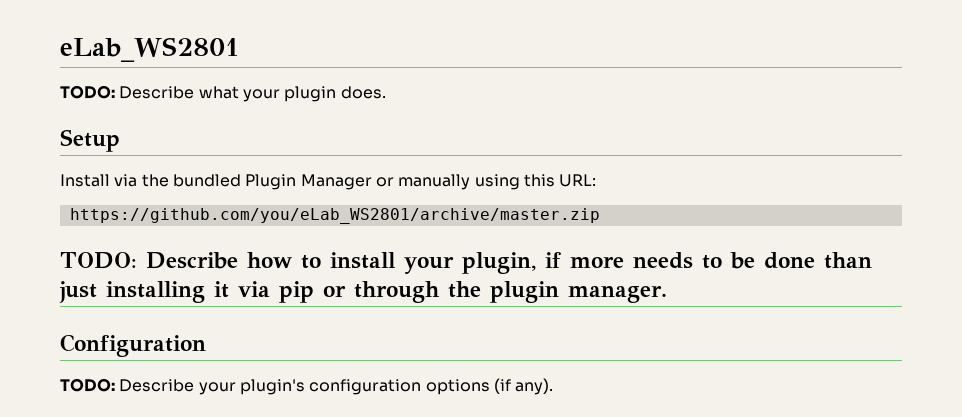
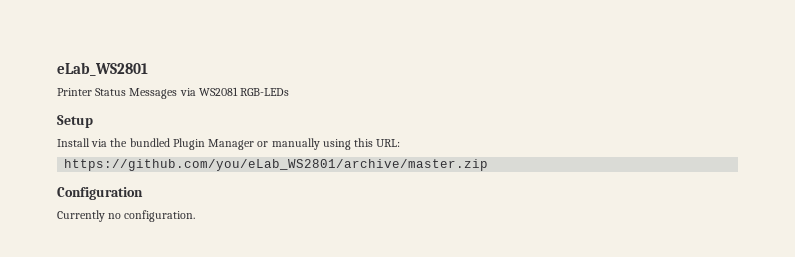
[60,85,386,102] TODO: Describe what your plugin does. -> [57,87,290,99] Printer Status Messages via WS2081 RGB-LEDs
[60,252,872,274] [59,281,667,303] [60,334,206,357] [60,378,554,395] TODO: Describe how to install your plugin, if more needs to be done than just installing it via pip or through the plugin manager. // Configuration // TODO: Describe your plugin's configuration options (if any). -> [57,187,143,200] [57,210,196,222] Configuration // Currently no configuration.

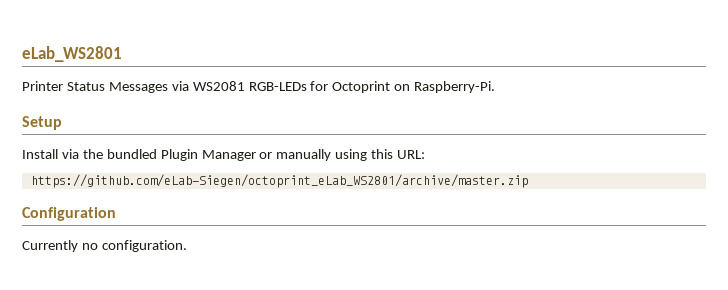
(290, 92) none -> [310,81,496,93] for Octoprint on Raspberry-Pi.
[64,159,489,171] https://github.com/you/eLab_WS2801/archive/master.zip -> [30,174,528,188] https://github.com/eLab-Siegen/octoprint_eLab_WS2801/archive/master.zip

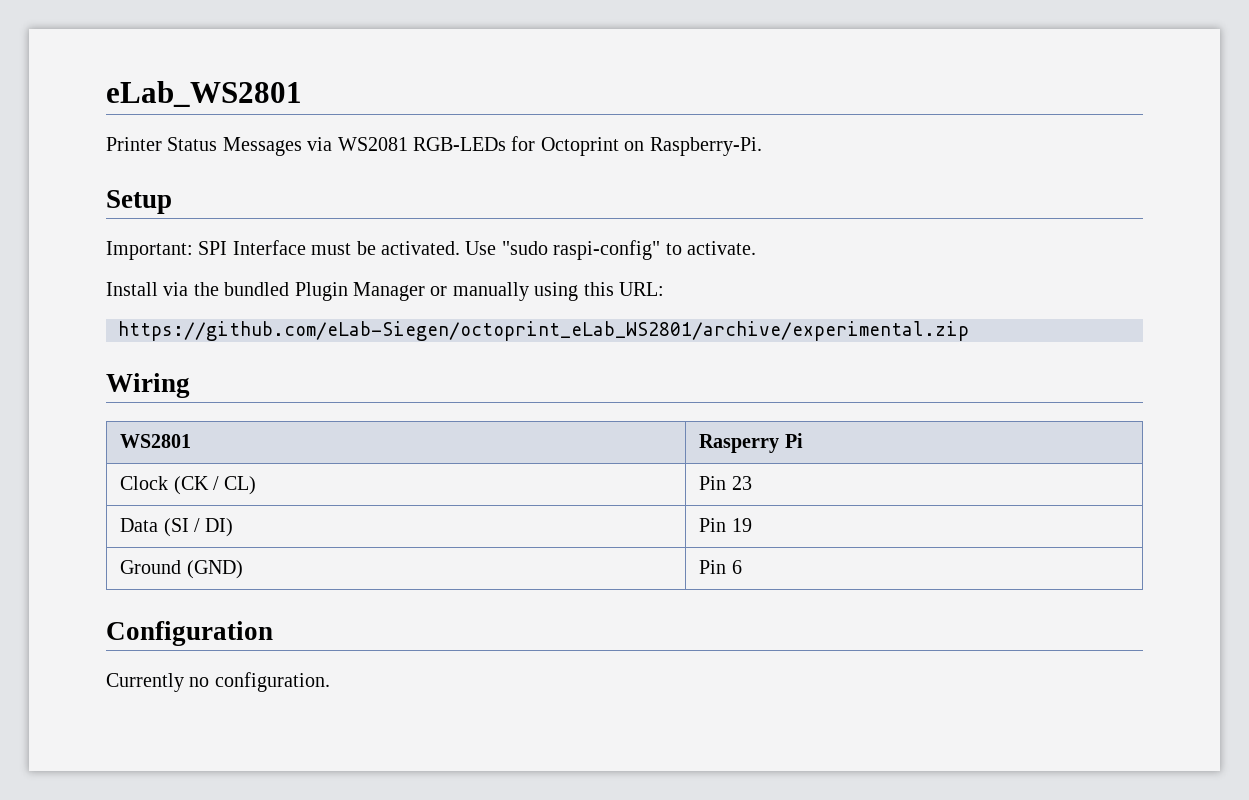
(62, 123) none -> [106,240,756,260] // Important: SPI Interface must be activated. Use "sudo raspi-config" to activate.
[30,174,528,188] https://github.com/eLab-Siegen/octoprint_eLab_WS2801/archive/master.zip -> [118,321,969,341] [106,373,190,398] [120,434,192,448] [699,433,803,453] [120,476,257,495] [699,476,752,490] [120,518,234,537] [699,518,752,532] [120,560,243,579] [699,560,742,574] https://github.com/eLab-Siegen/octoprint_eLab_WS2801/archive/experimental.zip // Wiring // WS2801 | Rasperry Pi // Clock (CK / CL) | Pin 23 // Data (SI / DI) | Pin 19 // Ground (GND) | Pin 6

